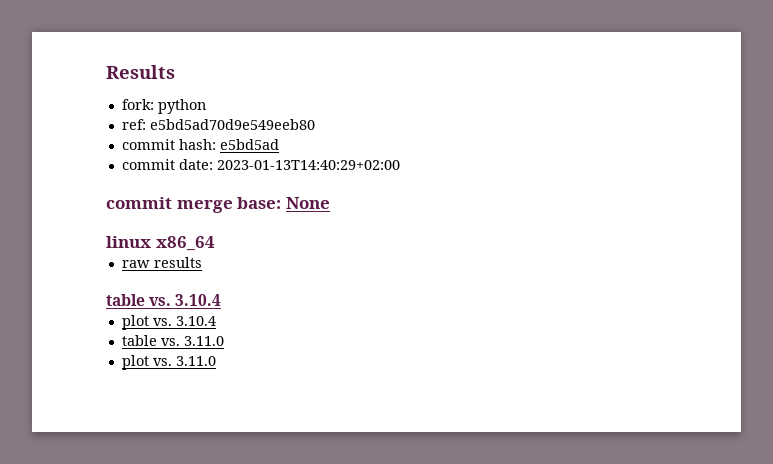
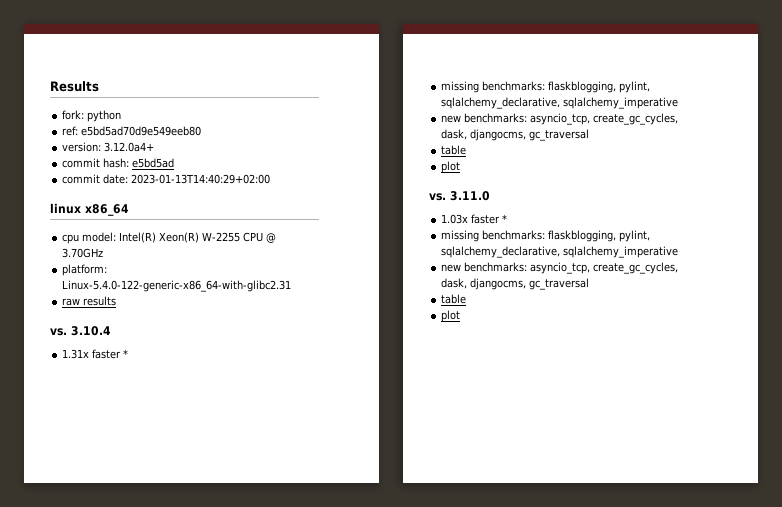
(315, 124) none -> [62,142,155,152] // version: 3.12.0a4+
[106,197,330,213] [106,236,215,251] commit merge base: None // linux x86_64 -> [50,203,129,216] [62,232,277,244] [62,248,104,258] [62,264,108,276] [62,280,292,292] linux x86_64 // cpu model: Intel(R) Xeon(R) W-2255 CPU @ 3.70GHz // platform: Linux-5.4.0-122-generic-x86_64-with-glibc2.31
[106,294,222,306] [121,315,216,330] [121,335,224,346] [121,355,216,370] table vs. 3.10.4 // plot vs. 3.10.4 // table vs. 3.11.0 // plot vs. 3.11.0 -> [50,326,111,336] [62,349,129,359] [441,81,651,93] [441,97,679,109] [441,113,679,125] [441,129,590,141] [441,145,467,155] [441,161,461,173] [429,191,490,201] [441,214,508,224] [441,230,651,242] [441,246,679,258] [441,262,679,274] [441,278,590,290] [441,294,467,304] [441,310,461,322] vs. 3.10.4 // 1.31x faster * // missing benchmarks: flaskblogging, pylint, sqlalchemy_declarative, sqlalchemy_imperative // new benchmarks: asyncio_tcp, create_gc_cycles, dask, djangocms, gc_traversal // table // plot // vs. 3.11.0 // 1.03x faster * // missing benchmarks: flaskblogging, pylint, sqlalchemy_declarative, sqlalchemy_imperative // new benchmarks: asyncio_tcp, create_gc_cycles, dask, djangocms, gc_traversal // table // plot

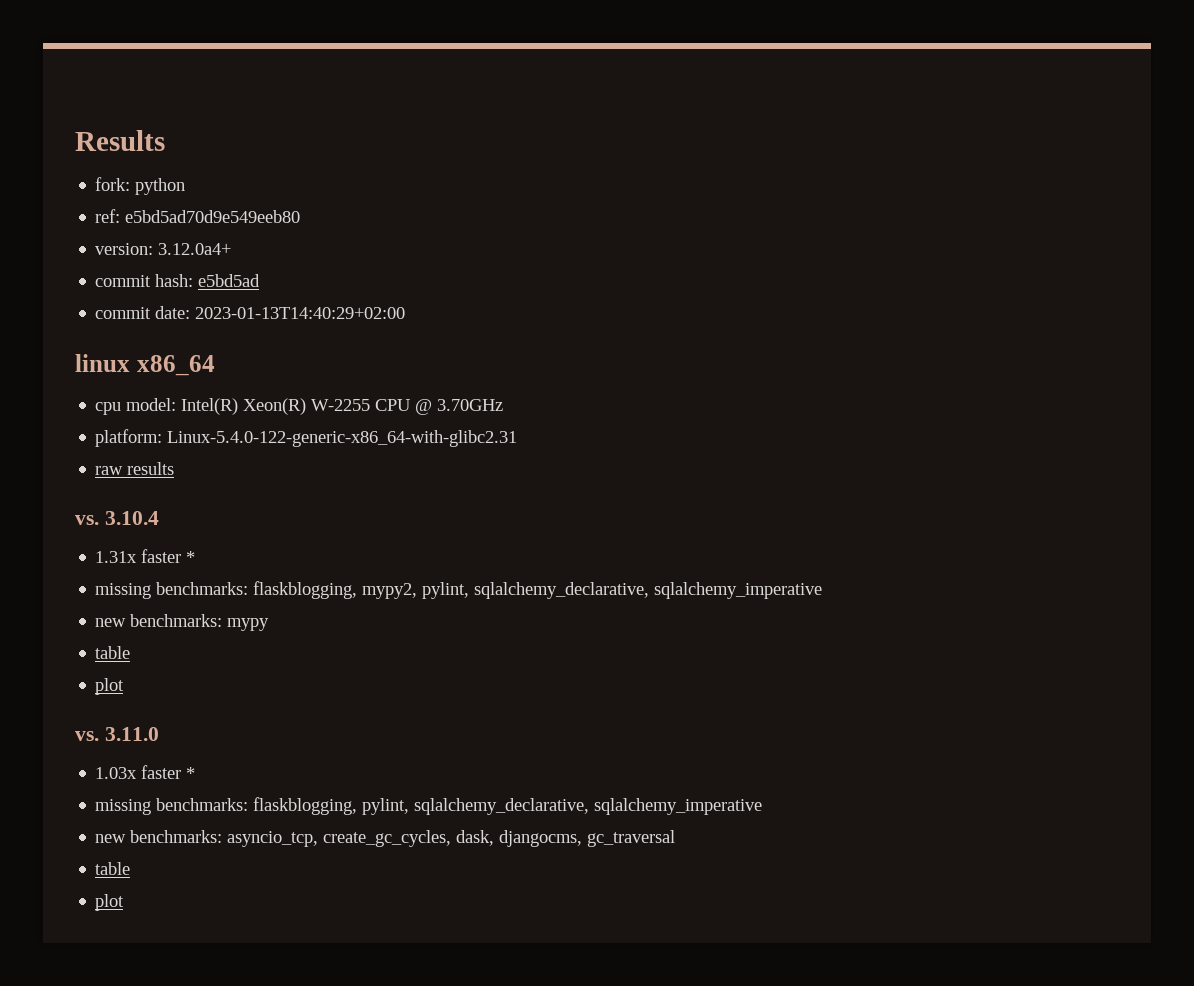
[619,81,651,93] [441,97,679,109] [441,113,679,125] [441,129,590,141] pylint, sqlalchemy_declarative, sqlalchemy_imperative // new benchmarks: asyncio_tcp, create_gc_cycles, dask, djangocms, gc_traversal -> [362,582,823,599] [95,614,270,631] mypy2, pylint, sqlalchemy_declarative, sqlalchemy_imperative // new benchmarks: mypy

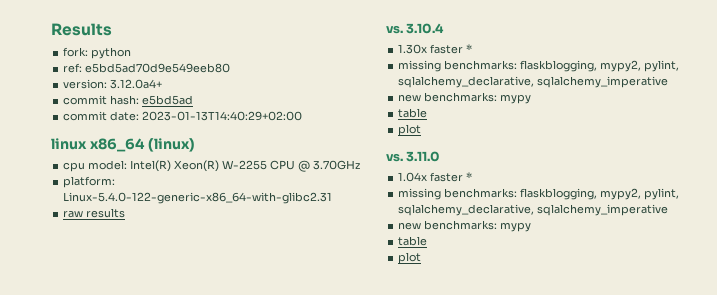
(215, 365) none -> [147,138,195,152] (linux)
[95,551,138,563] 1.31x -> [398,44,428,54] 1.30x
[95,765,196,779] [95,797,763,815] [95,830,676,847] 1.03x faster * // missing benchmarks: flaskblogging, pylint, sqlalchemy_declarative, sqlalchemy_imperative // new benchmarks: asyncio_tcp, create_gc_cycles, dask, djangocms, gc_traversal -> [398,172,473,182] [398,188,680,200] [398,204,669,216] [398,220,532,232] 1.04x faster * // missing benchmarks: flaskblogging, mypy2, pylint, sqlalchemy_declarative, sqlalchemy_imperative // new benchmarks: mypy

